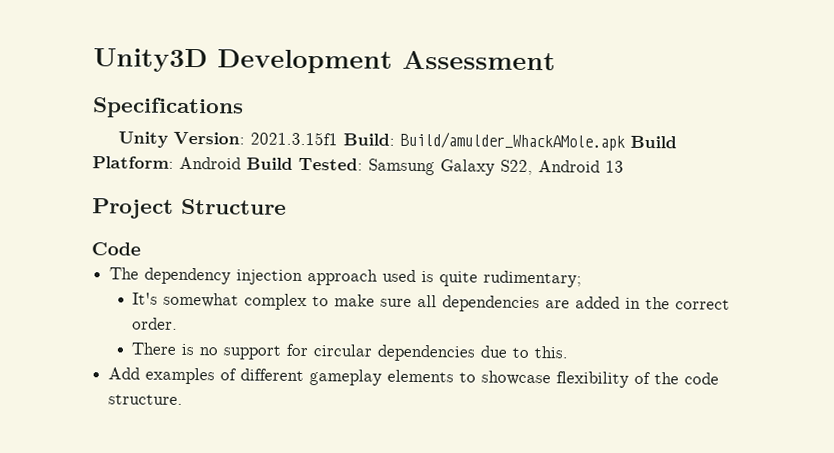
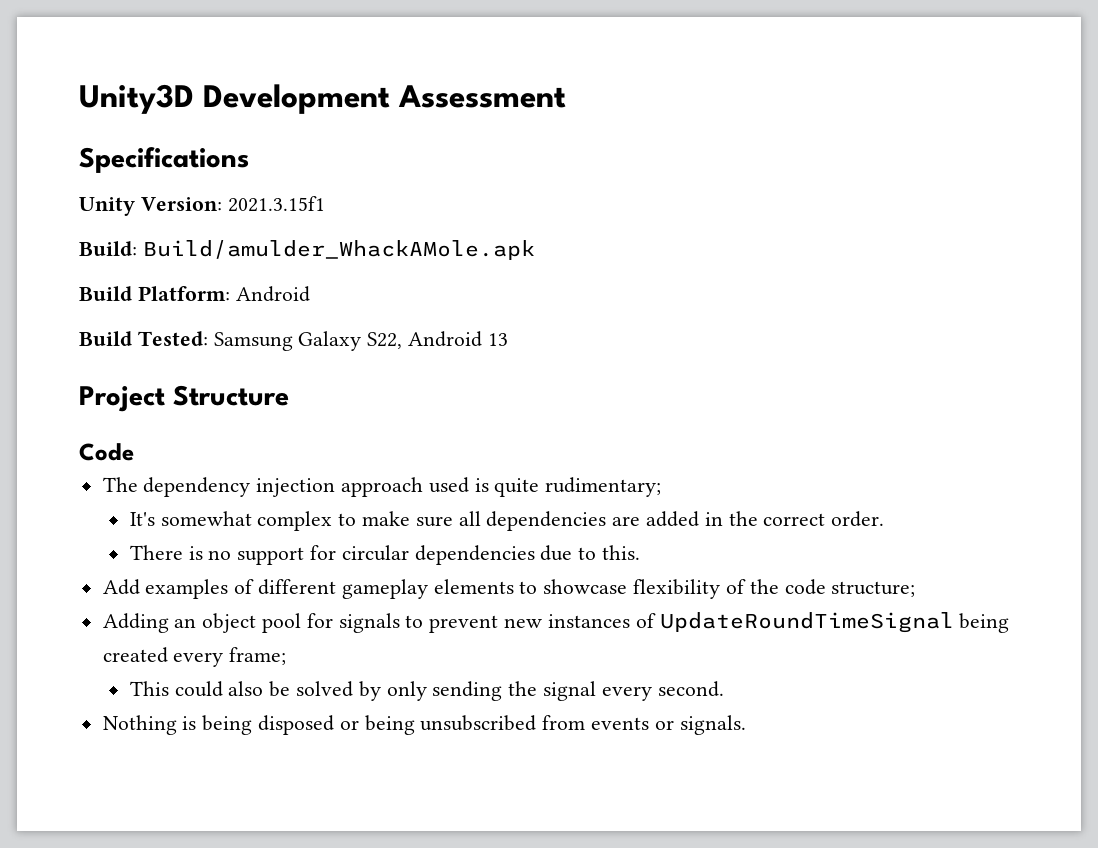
(338, 138) none -> (325, 204) //
(625, 141) none -> (535, 250) //
(241, 163) none -> (310, 294) //
[108,394,184,405] structure. -> [831,581,916,597] [102,612,1010,633] [102,647,287,667] [129,681,724,701] [102,715,746,735] structure; // Adding an object pool for signals to prevent new instances of UpdateRoundTimeSignal being created every frame; // This could also be solved by only sending the signal every second. // Nothing is being disposed or being unsubscribed from events or signals.

